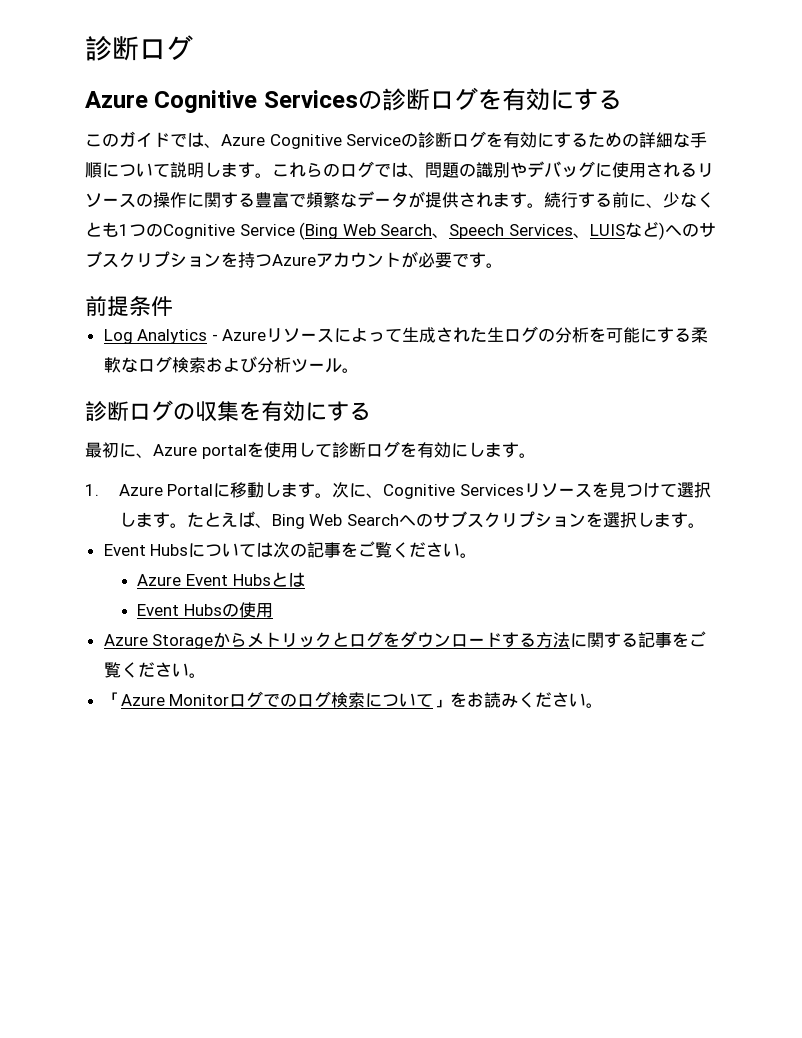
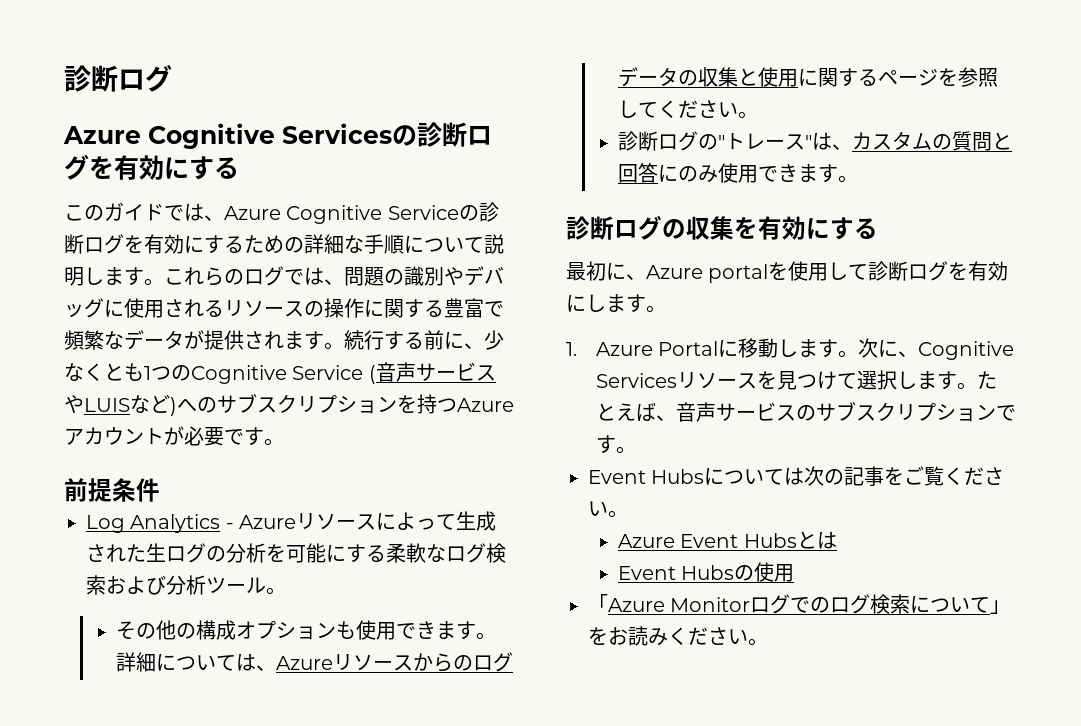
[299,222,590,240] (Bing Web Search、Speech Services、 -> [368,362,496,384] [64,395,84,414] (音声サービスや
(359, 370) none -> [116,620,497,640] [116,652,514,672] [618,67,999,87] [618,100,759,119] [618,131,1013,151] [618,163,859,183] // その他の構成オプションも使用できます。詳細については、Azureリソースからのログデータの収集と使用に関するページを参照してください。 // 診断ログの"トレース"は、カスタムの質問と回答にのみ使用できます。
[271,511,671,529] Bing Web Searchへのサブスクリプションを選択しま -> [676,401,1017,422] 音声サービスのサブスクリプションで
[103,631,707,649] [103,662,206,678] // Azure Storageからメトリックとログをダウンロードする方法に関する記事をご覧ください。 -> (795, 573) none

